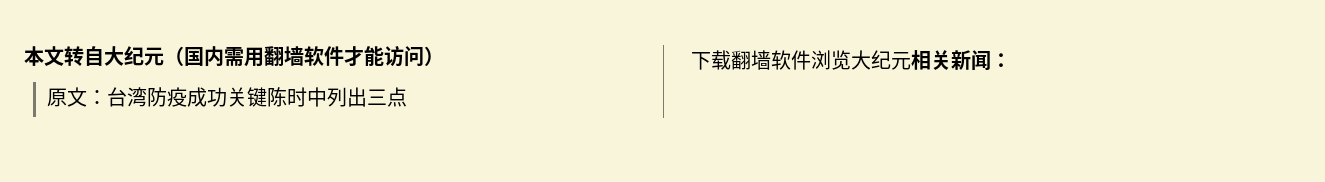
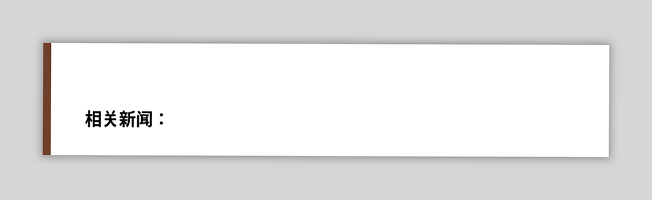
[24,46,444,67] [46,87,407,107] [691,50,911,70] 本文转自大纪元（国内需用翻墙软件才能访问） // 原文：台湾防疫成功关键陈时中列出三点 // 下载翻墙软件浏览大纪元 -> (84, 119) none

